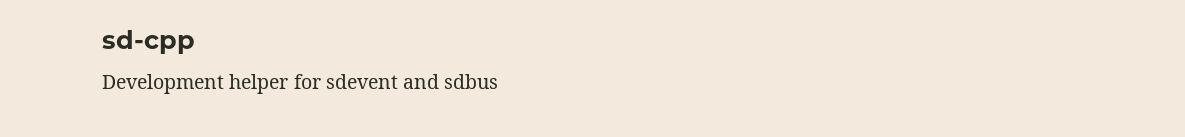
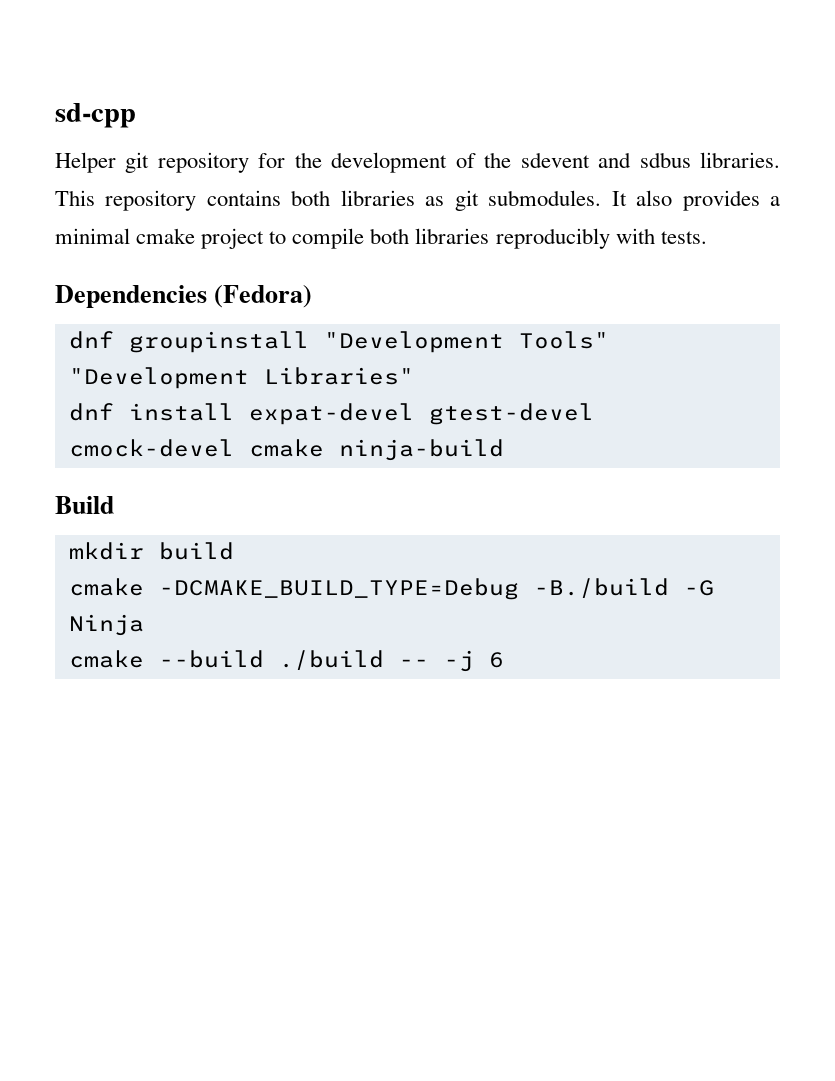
[102,74,499,94] Development helper for sdevent and sdbus -> [55,152,780,173] [55,190,780,211] [55,228,707,249] [55,285,313,308] [68,331,609,353] [68,367,414,389] [68,403,594,425] [68,439,504,461] [55,496,114,514] [68,542,234,560] [68,578,714,600] [68,614,144,636] [68,650,504,672] Helper git repository for the development of the sdevent and sdbus libraries. This repository contains both libraries as git submodules. It also provides a minimal cmake project to compile both libraries reproducibly with tests. // Dependencies (Fedora) // dnf groupinstall "Development Tools" "Development Libraries" // dnf install expat-devel gtest-devel cmock-devel cmake ninja-build // Build // mkdir build // cmake -DCMAKE_BUILD_TYPE=Debug -B./build -G Ninja // cmake --build ./build -- -j 6

